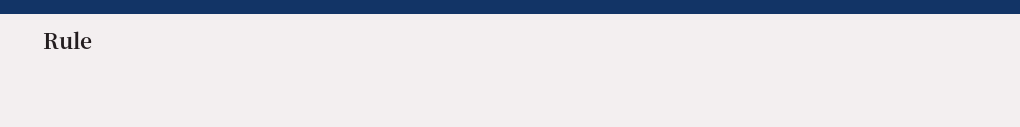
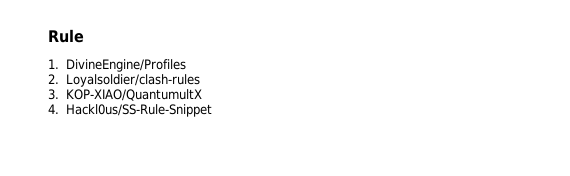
(92, 40) none -> [48,59,186,72] [48,74,200,87] [48,89,202,101] [48,104,212,117] // 1. DivineEngine/Profiles // 2. Loyalsoldier/clash-rules // 3. KOP-XIAO/QuantumultX // 4. Hackl0us/SS-Rule-Snippet

